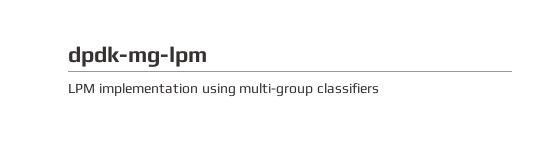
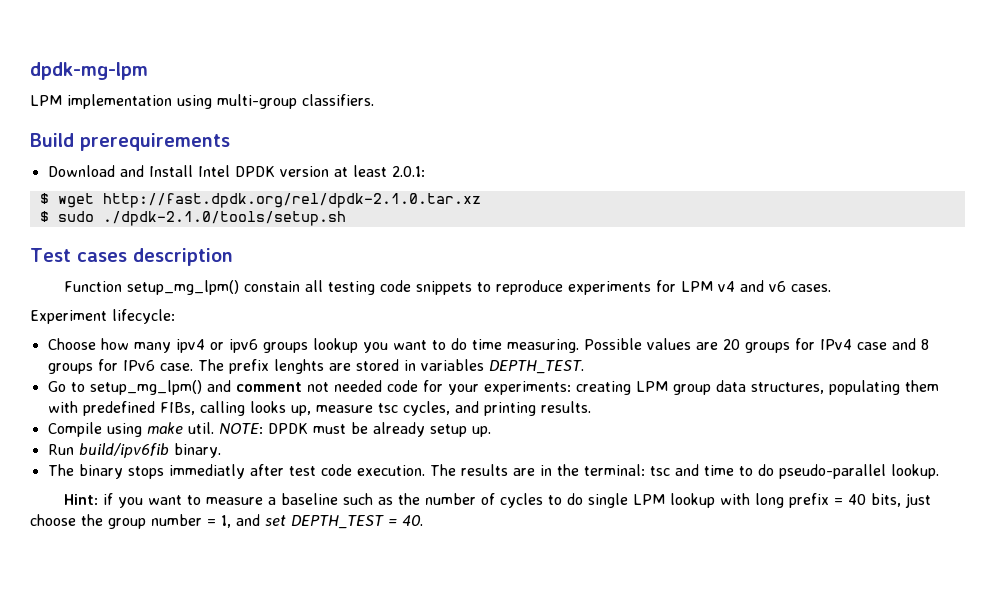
[317,83,380,94] classifiers -> [302,94,374,106] [30,133,230,151] [47,165,425,177] [39,193,481,208] [39,211,346,226] [30,248,233,266] [63,280,831,295] [30,309,175,324] [47,338,929,353] [47,359,584,374] [47,380,939,395] [47,401,591,416] [47,422,491,437] [47,443,221,458] [47,464,939,479] [63,493,931,508] [30,514,423,529] classifiers. // Build prerequirements // Download and Install Intel DPDK version at least 2.0.1: // $ wget http://fast.dpdk.org/rel/dpdk-2.1.0.tar.xz // $ sudo ./dpdk-2.1.0/tools/setup.sh // Test cases description // Function setup_mg_lpm() constain all testing code snippets to reproduce experiments for LPM v4 and v6 cases. // Experiment lifecycle: // Choose how many ipv4 or ipv6 groups lookup you want to do time measuring. Possible values are 20 groups for IPv4 case and 8 groups for IPv6 case. The prefix lenghts are stored in variables DEPTH_TEST. // Go to setup_mg_lpm() and comment not needed code for your experiments: creating LPM group data structures, populating them with predefined FIBs, calling looks up, measure tsc cycles, and printing results. // Compile using make util. NOTE: DPDK must be already setup up. // Run build/ipv6fib binary. // The binary stops immediatly after test code execution. The results are in the terminal: tsc and time to do pseudo-parallel lookup. // Hint: if you want to measure a baseline such as the number of cycles to do single LPM lookup with long prefix = 40 bits, just choose the group number = 1, and set DEPTH_TEST = 40.

